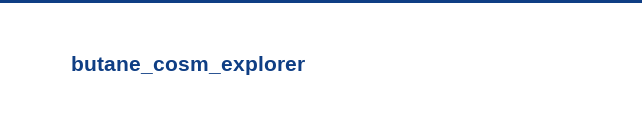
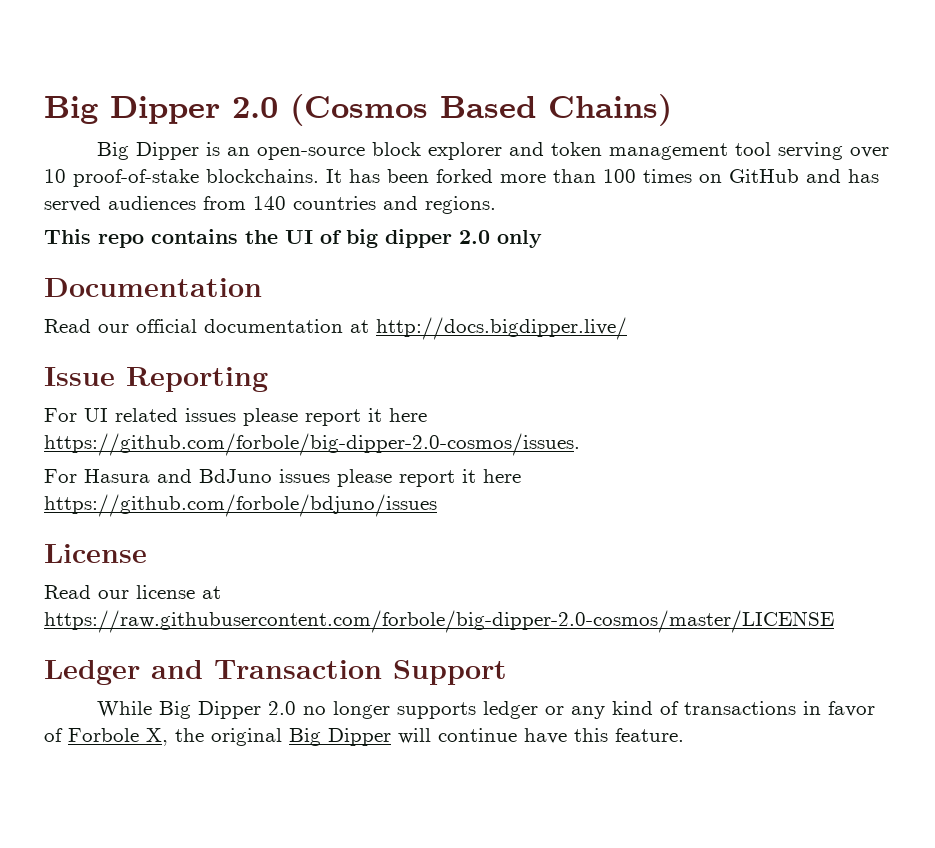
[71,56,305,75] butane_cosm_explorer -> [44,94,672,126] [96,142,889,160] [44,169,879,187] [44,196,496,214] [44,229,542,248] [44,278,262,297] [44,317,627,340] [44,367,268,392] [44,408,427,426] [44,433,580,456] [44,469,521,487] [44,494,437,517] [44,544,147,563] [44,585,221,599] [44,610,834,633] [44,660,507,685] [96,701,875,719] [44,728,684,746] Big Dipper 2.0 (Cosmos Based Chains) // Big Dipper is an open-source block explorer and token management tool serving over 10 proof-of-stake blockchains. It has been forked more than 100 times on GitHub and has served audiences from 140 countries and regions. // This repo contains the UI of big dipper 2.0 only // Documentation // Read our official documentation at http://docs.bigdipper.live/ // Issue Reporting // For UI related issues please report it here https://github.com/forbole/big-dipper-2.0-cosmos/issues. // For Hasura and BdJuno issues please report it here https://github.com/forbole/bdjuno/issues // License // Read our license at https://raw.githubusercontent.com/forbole/big-dipper-2.0-cosmos/master/LICENSE // Ledger and Transaction Support // While Big Dipper 2.0 no longer supports ledger or any kind of transactions in favor of Forbole X, the original Big Dipper will continue have this feature.

